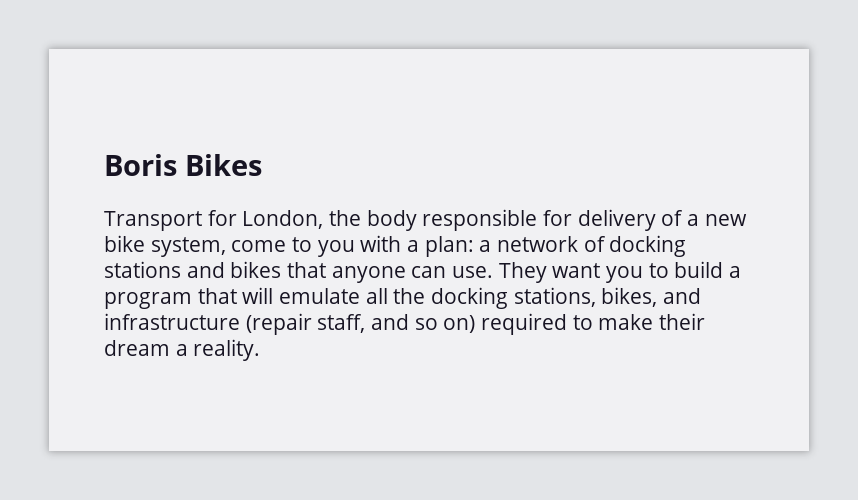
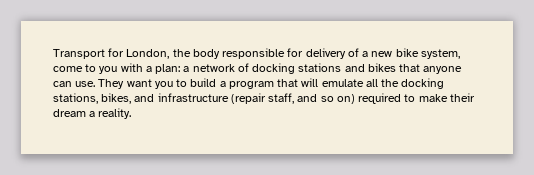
[104,154,262,176] Boris Bikes // -> (53, 54) none

